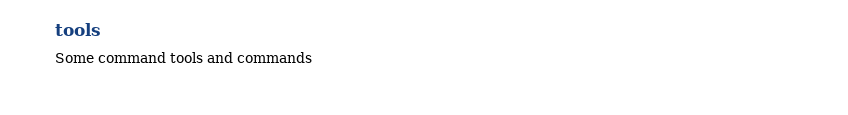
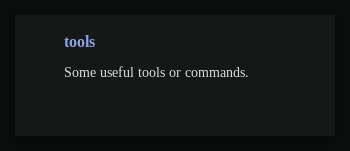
[98,52,312,63] command tools and commands -> [100,66,249,77] useful tools or commands.

